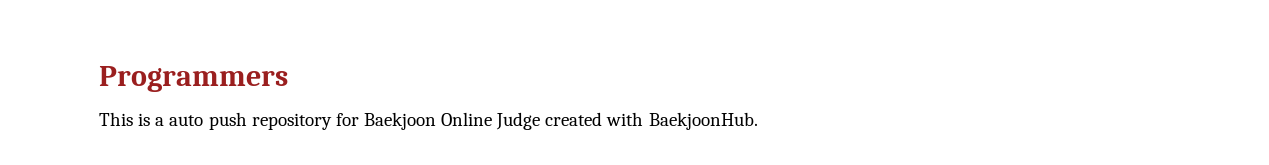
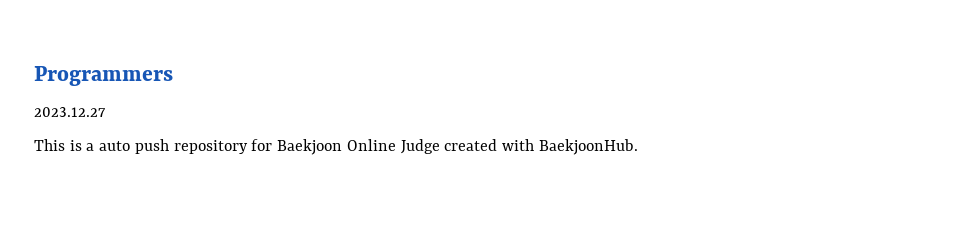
(288, 79) none -> [34,107,106,117] // 2023.12.27

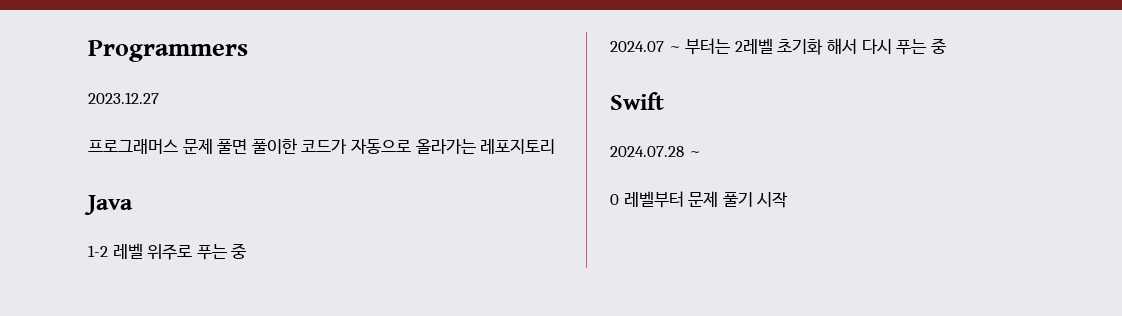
[34,139,638,155] This is a auto push repository for Baekjoon Online Judge created with BaekjoonHub. -> [88,138,556,154] [84,195,133,215] [88,243,247,260] [610,38,946,55] [610,92,664,110] [610,146,701,157] [610,191,788,208] 프로그래머스 문제 풀면 풀이한 코드가 자동으로 올라가는 레포지토리 // Java // 1-2 레벨 위주로 푸는 중 // 2024.07 ~ 부터는 2레벨 초기화 해서 다시 푸는 중 // Swift // 2024.07.28 ~ // 0 레벨부터 문제 풀기 시작

